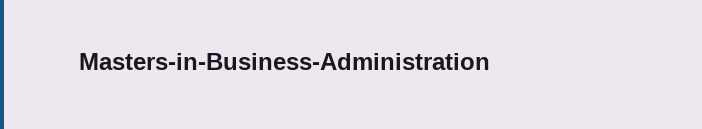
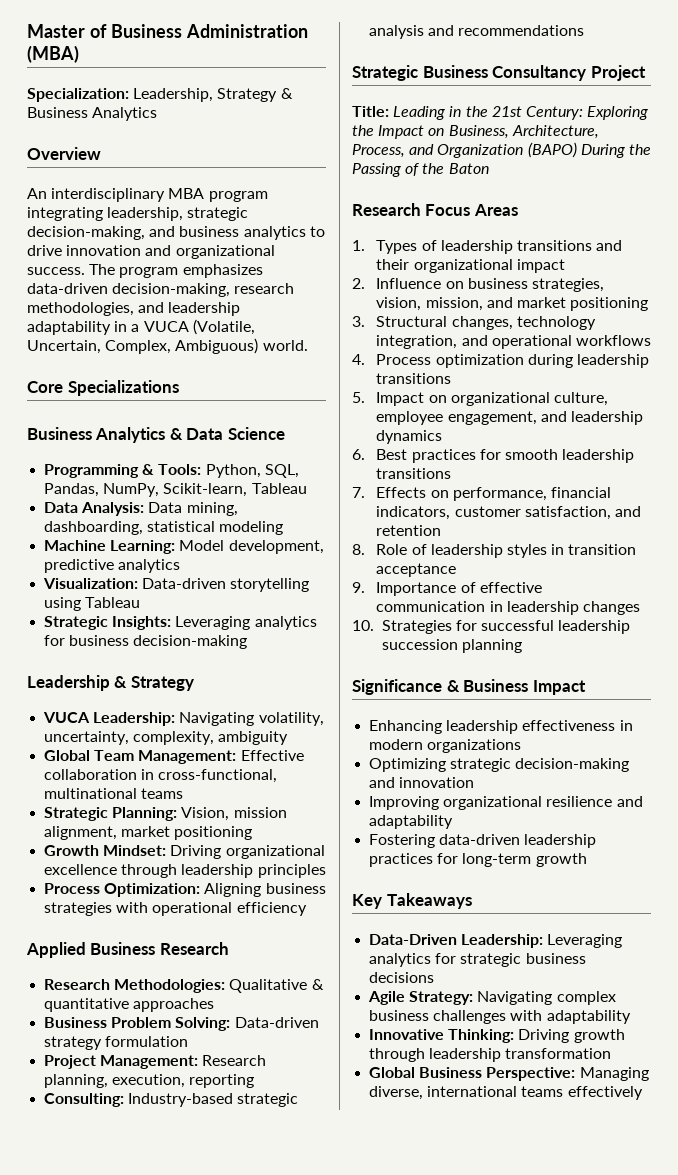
[79,53,490,70] Masters-in-Business-Administration -> [27,24,308,38] [27,45,79,63] [27,88,293,102] [27,107,158,121] [27,147,101,160] [27,188,268,202] [27,207,249,221] [27,226,325,240] [27,245,275,259] [27,264,263,278] [27,283,295,297] [27,302,241,316] [27,319,255,335] [27,338,308,354] [27,380,179,396] [27,427,285,443] [44,464,299,478] [44,483,307,497] [44,502,238,516] [44,521,284,535] [44,540,324,554] [44,559,181,573] [43,578,310,592] [44,597,141,611] [44,616,317,630] [44,635,248,649] [27,675,194,691] [43,712,324,726] [44,731,289,745] [44,750,304,764] [44,769,278,783] [44,788,184,799] [44,807,287,821] [44,826,253,840] [44,845,325,859] [44,864,326,878] [44,883,326,897] [44,902,307,916] [26,942,229,958] [44,979,324,993] [44,998,215,1012] [44,1017,319,1031] [44,1036,189,1050] [44,1055,267,1069] [44,1074,255,1088] [44,1093,299,1107] [369,25,585,39] [352,65,646,81] [352,106,649,120] [352,125,599,139] [352,142,651,158] [352,163,489,177] [352,203,518,216] [352,240,623,254] [376,259,565,273] [352,278,604,292] [376,297,649,311] [352,316,596,330] [376,335,651,349] [352,354,649,368] [376,373,452,384] [352,392,608,406] [376,411,643,425] [376,430,443,444] [352,449,635,463] [376,468,452,479] [352,487,611,501] [376,506,641,520] [376,525,442,536] [352,544,637,558] [376,563,457,577] [352,582,542,596] [376,601,640,615] [352,620,631,634] [381,639,522,653] [352,679,586,695] [369,720,633,734] [369,739,522,753] [369,758,630,772] [369,777,475,788] [369,796,643,810] [369,815,454,829] [369,834,597,848] [369,853,587,867] [352,893,472,909] [369,934,623,948] [369,953,586,967] [369,972,435,983] [368,991,616,1005] [369,1010,631,1024] [369,1029,625,1043] [369,1048,612,1062] [369,1067,649,1081] [369,1086,643,1100] Master of Business Administration (MBA) // Specialization: Leadership, Strategy & Business Analytics // Overview // An interdisciplinary MBA program integrating leadership, strategic decision-making, and business analytics to drive innovation and organizational success. The program emphasizes data-driven decision-making, research methodologies, and leadership adaptability in a VUCA (Volatile, Uncertain, Complex, Ambiguous) world. // Core Specializations // Business Analytics & Data Science // Programming & Tools: Python, SQL, Pandas, NumPy, Scikit-learn, Tableau // Data Analysis: Data mining, dashboarding, statistical modeling // Machine Learning: Model development, predictive analytics // Visualization: Data-driven storytelling using Tableau // Strategic Insights: Leveraging analytics for business decision-making // Leadership & Strategy // VUCA Leadership: Navigating volatility, uncertainty, complexity, ambiguity // Global Team Management: Effective collaboration in cross-functional, multinational teams // Strategic Planning: Vision, mission alignment, market positioning // Growth Mindset: Driving organizational excellence through leadership principles // Process Optimization: Aligning business strategies with operational efficiency // Applied Business Research // Research Methodologies: Qualitative & quantitative approaches // Business Problem Solving: Data-driven strategy formulation // Project Management: Research planning, execution, reporting // Consulting: Industry-based strategic analysis and recommendations // Strategic Business Consultancy Project // Title: Leading in the 21st Century: Exploring the Impact on Business, Architecture, Process, and Organization (BAPO) During the Passing of the Baton // Research Focus Areas // 1. Types of leadership transitions and their organizational impact // 2. Influence on business strategies, vision, mission, and market positioning // 3. Structural changes, technology integration, and operational workflows // 4. Process optimization during leadership transitions // 5. Impact on organizational culture, employee engagement, and leadership dynamics // 6. Best practices for smooth leadership transitions // 7. Effects on performance, financial indicators, customer satisfaction, and retention // 8. Role of leadership styles in transition acceptance // 9. Importance of effective communication in leadership changes // 10. Strategies for successful leadership succession planning // Significance & Business Impact // Enhancing leadership effectiveness in modern organizations // Optimizing strategic decision-making and innovation // Improving organizational resilience and adaptability // Fostering data-driven leadership practices for long-term growth // Key Takeaways // Data-Driven Leadership: Leveraging analytics for strategic business decisions // Agile Strategy: Navigating complex business challenges with adaptability // Innovative Thinking: Driving growth through leadership transformation // Global Business Perspective: Managing diverse, international teams effectively

